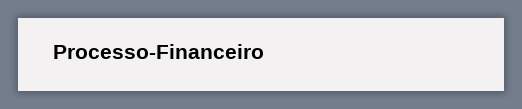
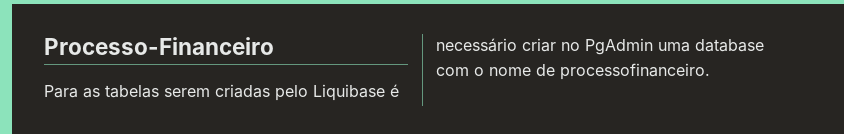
(264, 51) none -> [44,84,399,101] [436,38,764,55] [436,63,710,80] // Para as tabelas serem criadas pelo Liquibase é necessário criar no PgAdmin uma database com o nome de processofinanceiro.

